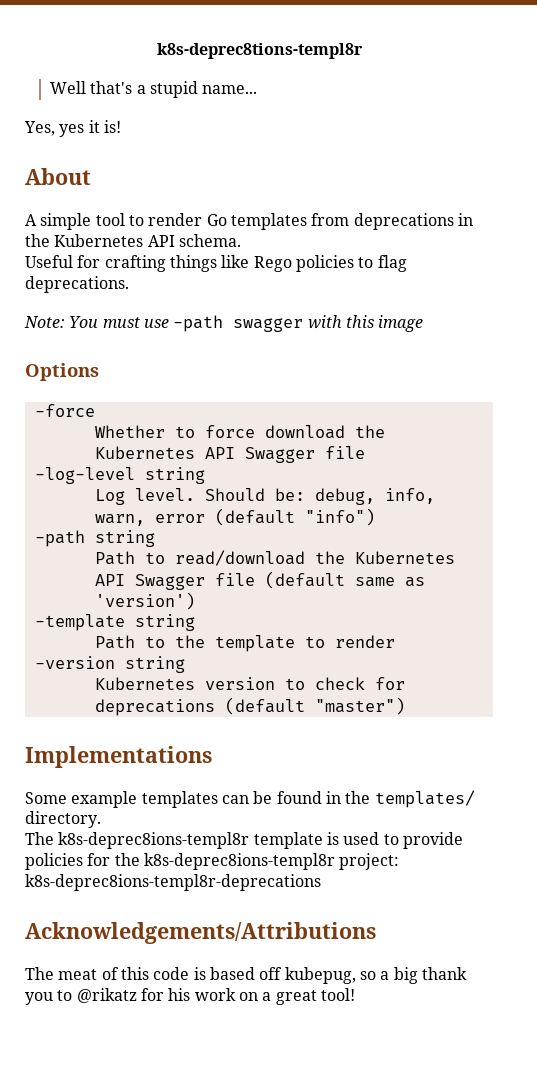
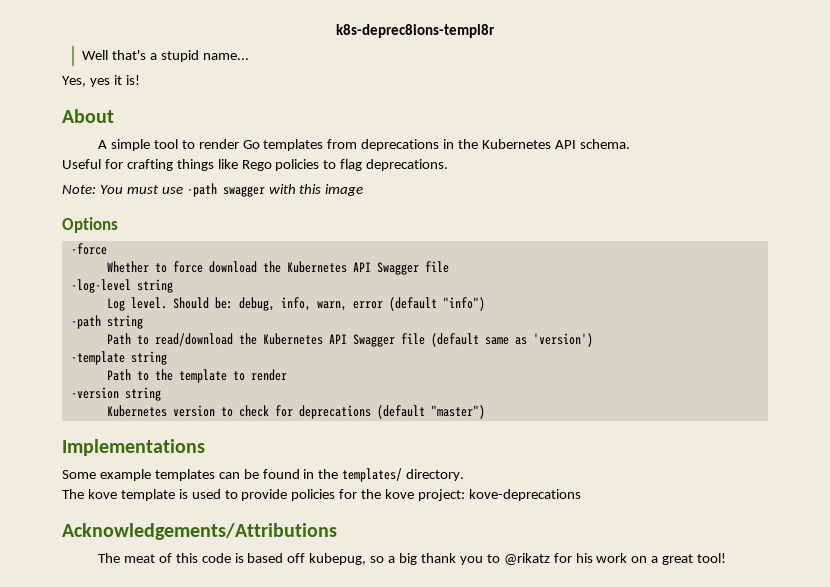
[156,43,363,59] k8s-deprec8tions-templ8r -> [336,24,495,38] k8s-deprec8ions-templ8r
[58,832,250,849] k8s-deprec8ions-templ8r -> [87,489,117,499] kove
[143,853,400,870] [25,874,321,891] k8s-deprec8ions-templ8r project: k8s-deprec8ions-templ8r-deprecations -> [385,489,581,501] kove project: kove-deprecations

